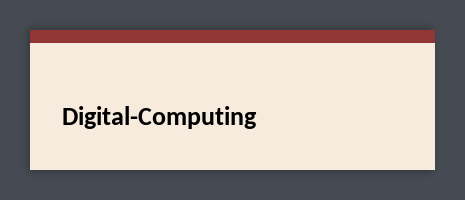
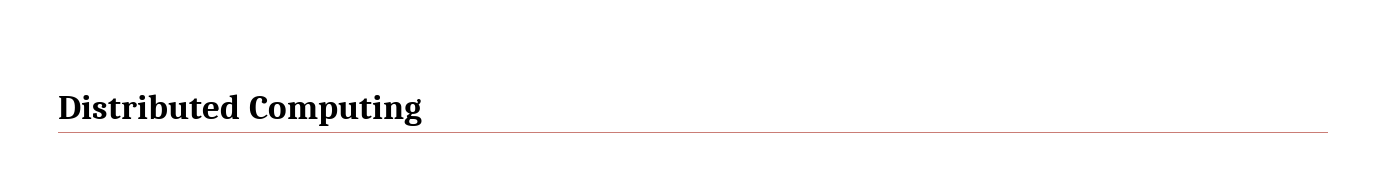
[62,106,257,129] Digital-Computing -> [58,94,423,126] Distributed Computing

